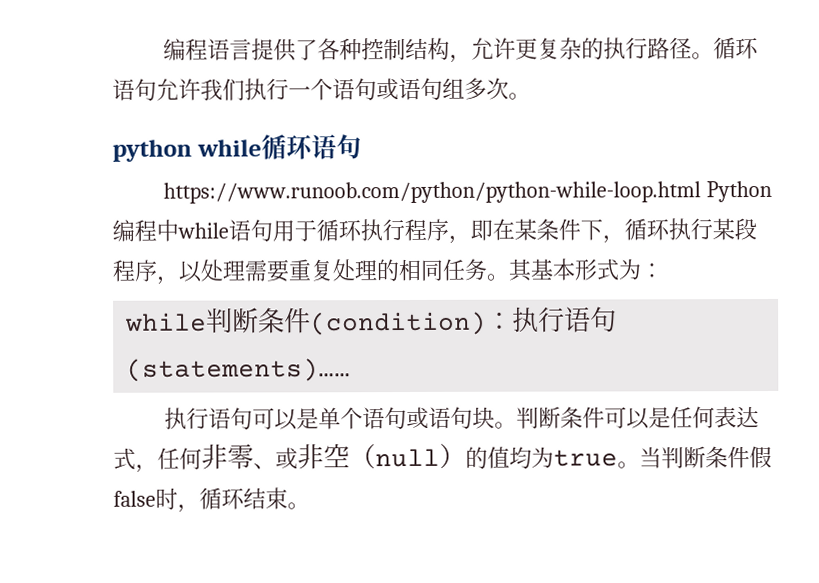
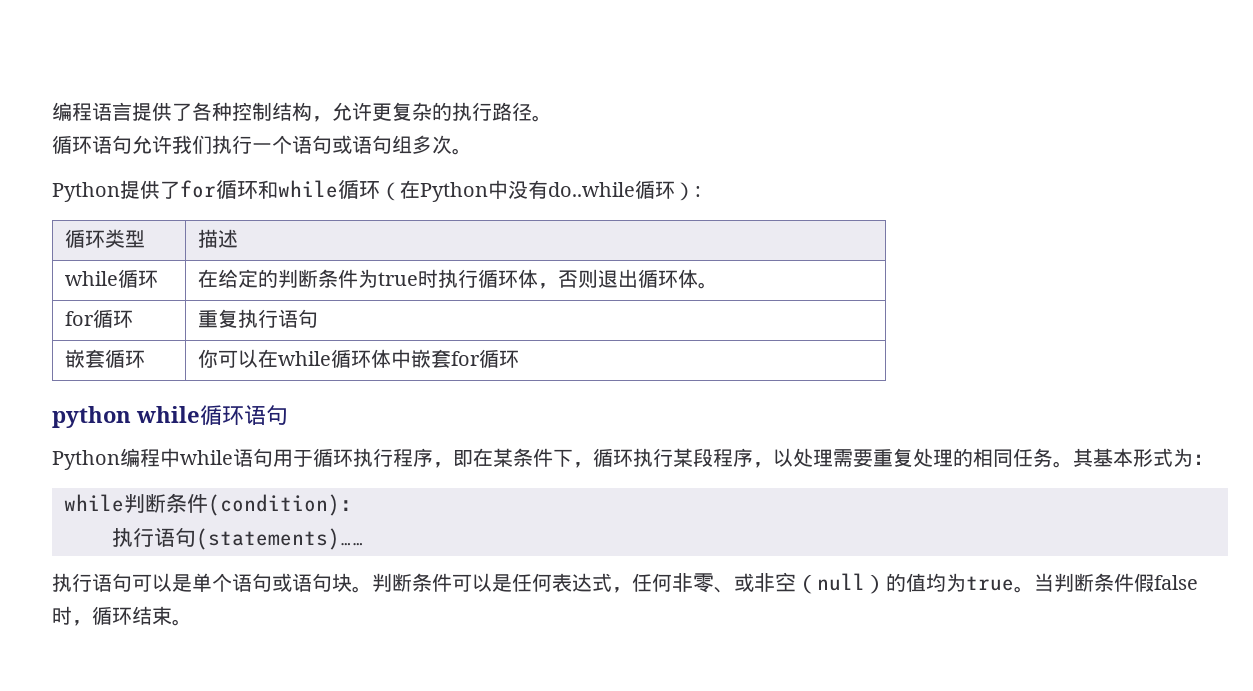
(714, 56) none -> (552, 118) //
(531, 96) none -> [52,180,701,202] [64,229,145,248] [197,229,238,248] [64,269,158,288] [197,269,718,289] [64,309,133,328] [197,309,318,328] [64,349,145,368] [197,349,519,368] // Python提供了for循环和while循环（在Python中没有do..while循环）: // 循环类型 | 描述 // while循环 | 在给定的判断条件为true时执行循环体，否则退出循环体。 // for循环 | 重复执行语句 // 嵌套循环 | 你可以在while循环体中嵌套for循环
[162,181,701,204] https://www.runoob.com/python/python-while-loop.html -> (288, 415) none
(514, 320) none -> (361, 505) //

